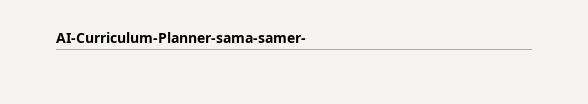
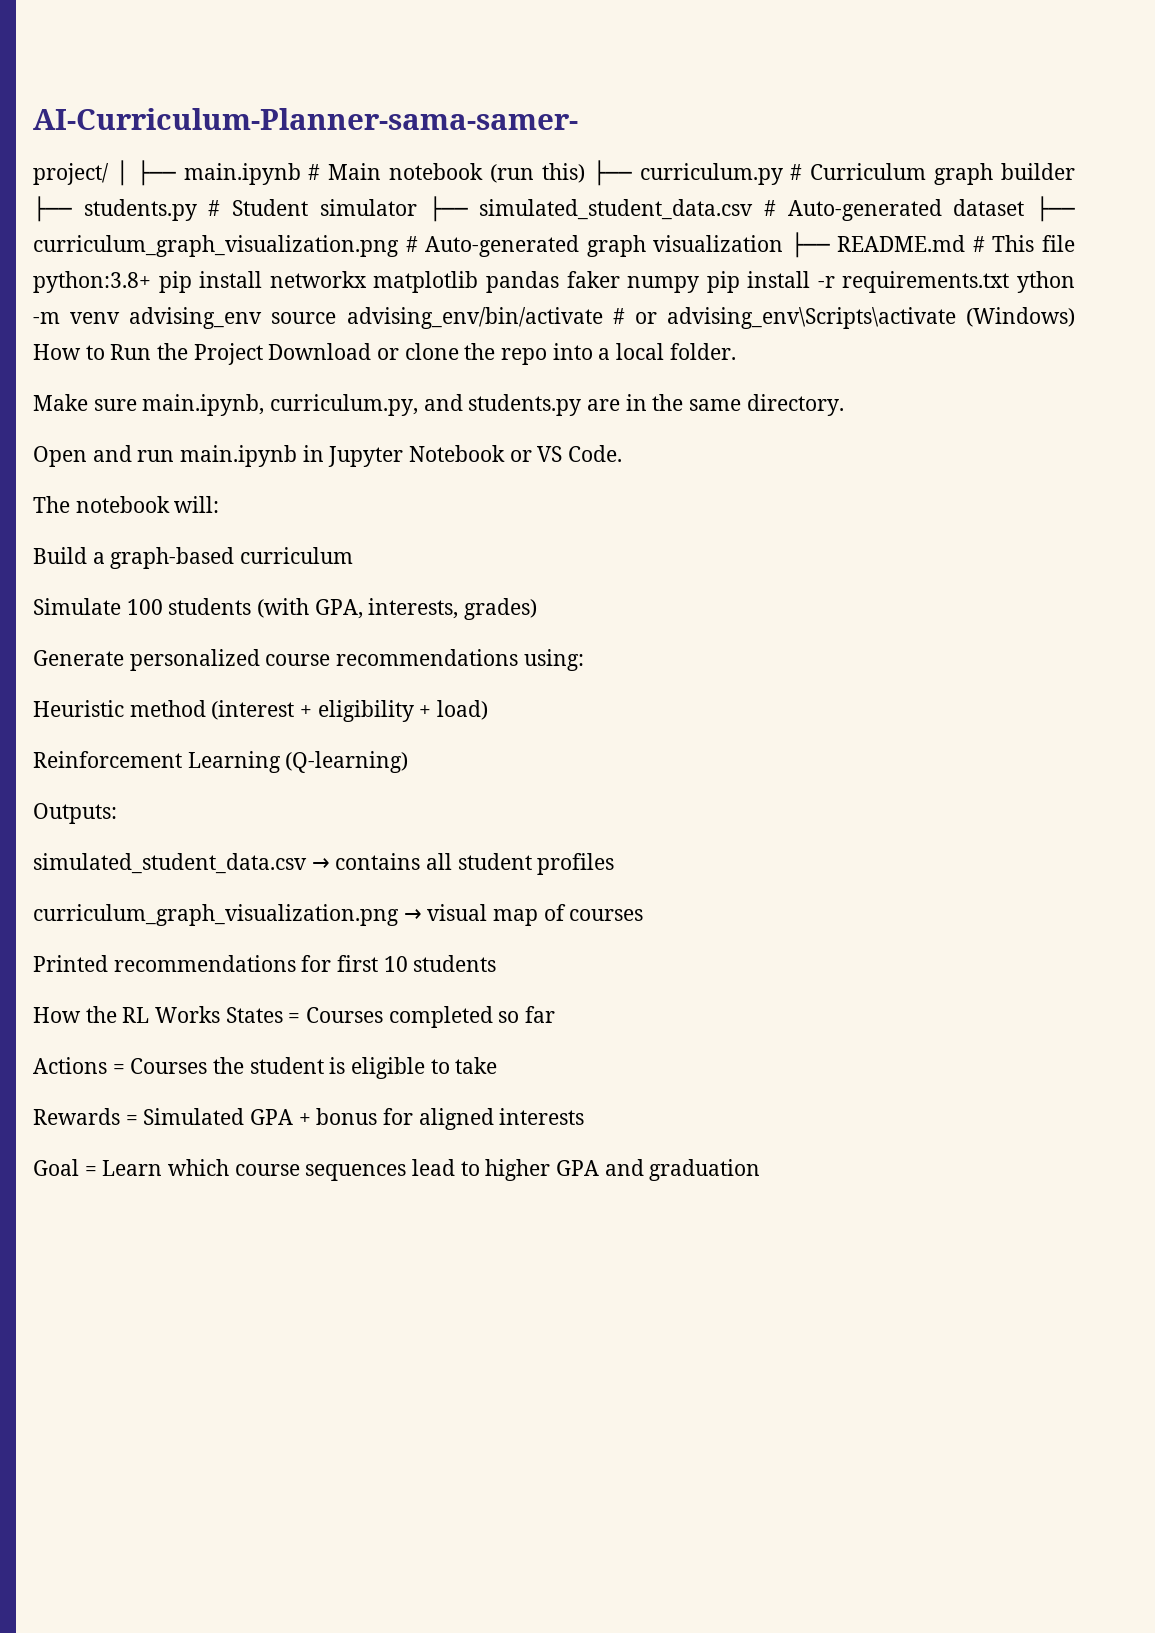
(306, 37) none -> [33,160,1075,186] [33,196,1075,222] [33,232,1075,258] [33,271,1076,293] [33,307,1075,329] [33,343,736,365] [33,394,844,416] [33,445,623,467] [33,496,220,513] [33,547,354,569] [33,598,538,620] [33,649,584,671] [33,700,489,722] [33,751,409,773] [33,803,117,824] [33,853,615,875] [33,904,644,926] [33,955,497,972] [33,1006,556,1028] [33,1057,498,1079] [33,1108,585,1130] [33,1159,761,1181] // project/ │ ├── main.ipynb # Main notebook (run this) ├── curriculum.py # Curriculum graph builder ├── students.py # Student simulator ├── simulated_student_data.csv # Auto-generated dataset ├── curriculum_graph_visualization.png # Auto-generated graph visualization ├── README.md # This file python:3.8+ pip install networkx matplotlib pandas faker numpy pip install -r requirements.txt ython -m venv advising_env source advising_env/bin/activate # or advising_env\Scripts\activate (Windows) How to Run the Project Download or clone the repo into a local folder. // Make sure main.ipynb, curriculum.py, and students.py are in the same directory. // Open and run main.ipynb in Jupyter Notebook or VS Code. // The notebook will: // Build a graph-based curriculum // Simulate 100 students (with GPA, interests, grades) // Generate personalized course recommendations using: // Heuristic method (interest + eligibility + load) // Reinforcement Learning (Q-learning) // Outputs: // simulated_student_data.csv → contains all student profiles // curriculum_graph_visualization.png → visual map of courses // Printed recommendations for first 10 students // How the RL Works States = Courses completed so far // Actions = Courses the student is eligible to take // Rewards = Simulated GPA + bonus for aligned interests // Goal = Learn which course sequences lead to higher GPA and graduation

